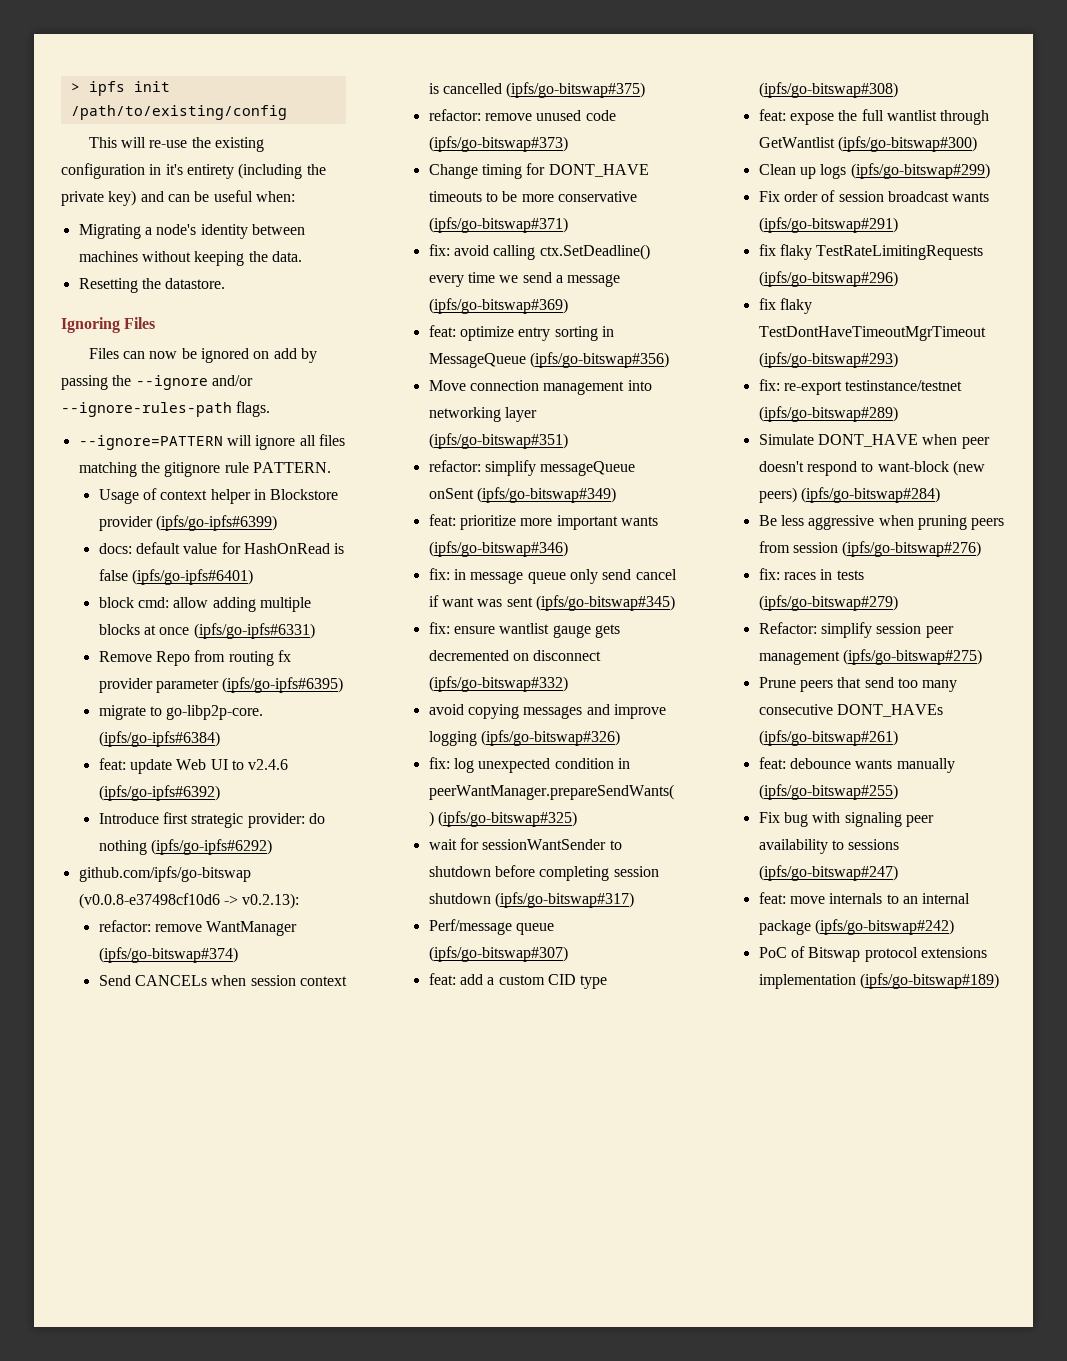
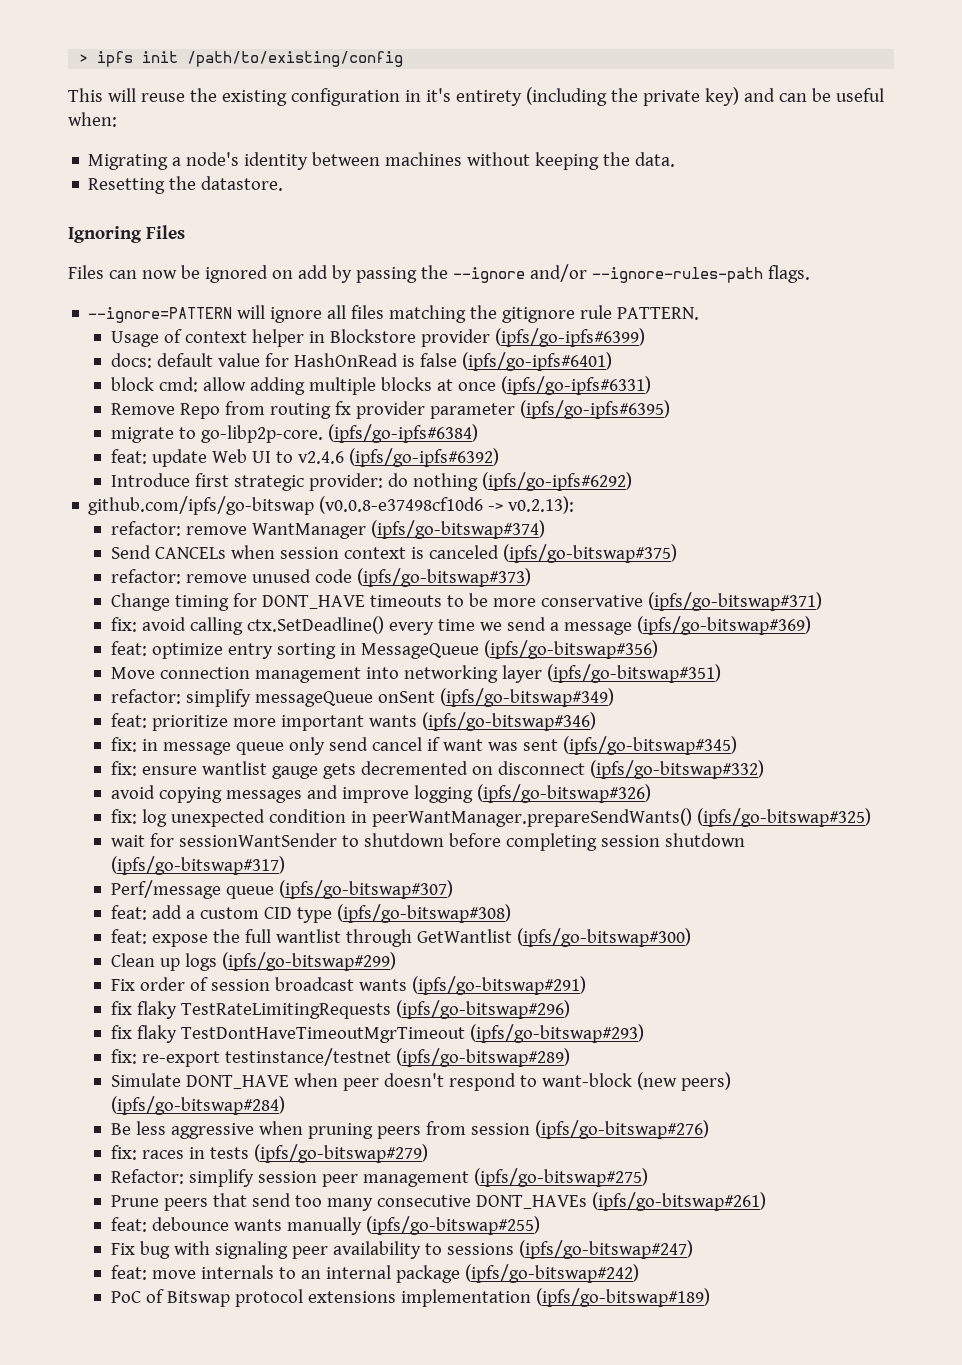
[149,140,188,148] re-use -> [140,93,185,102] reuse
[442,83,502,94] cancelled -> [428,545,499,559] canceled

